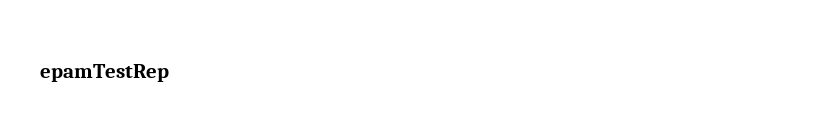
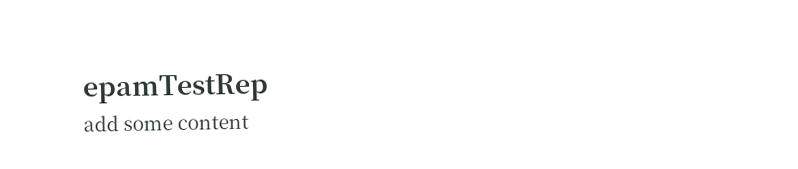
(169, 73) none -> [83,115,250,132] // add some content

